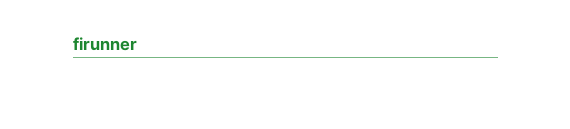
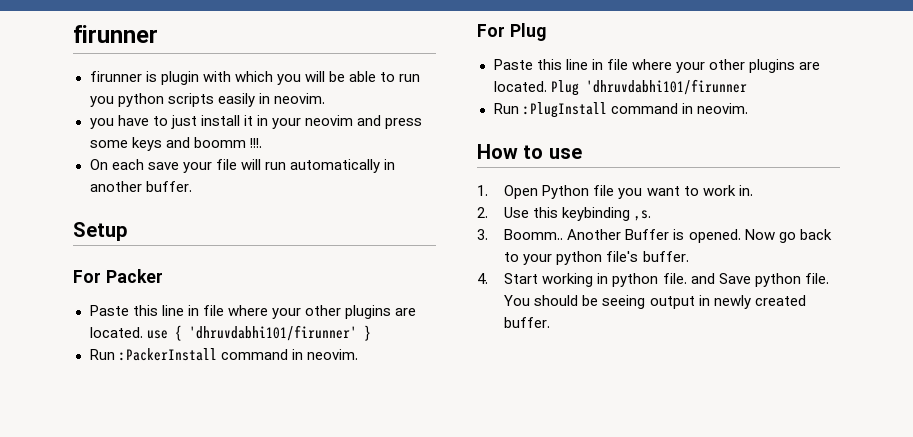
[73,37,137,51] firunner -> [73,25,158,43] [89,71,421,85] [89,93,325,107] [89,115,423,129] [89,137,262,151] [89,159,395,173] [89,181,192,192] [73,222,127,241] [73,269,163,283] [89,305,416,319] [89,325,371,341] [89,348,358,361] [477,23,546,41] [493,59,820,73] [493,79,747,96] [493,102,748,118] [477,144,582,159] [477,185,753,199] [477,207,652,221] [477,229,832,243] [504,251,689,265] [477,273,829,287] [504,295,806,309] [504,317,551,328] firunner // firunner is plugin with which you will be able to run you python scripts easily in neovim. // you have to just install it in your neovim and press some keys and boomm !!!. // On each save your file will run automatically in another buffer. // Setup // For Packer // Paste this line in file where your other plugins are located. use { 'dhruvdabhi101/firunner' } // Run :PackerInstall command in neovim. // For Plug // Paste this line in file where your other plugins are located. Plug 'dhruvdabhi101/firunner // Run :PlugInstall command in neovim. // How to use // 1. Open Python file you want to work in. // 2. Use this keybinding ,s. // 3. Boomm.. Another Buffer is opened. Now go back to your python file's buffer. // 4. Start working in python file. and Save python file. You should be seeing output in newly created buffer.

